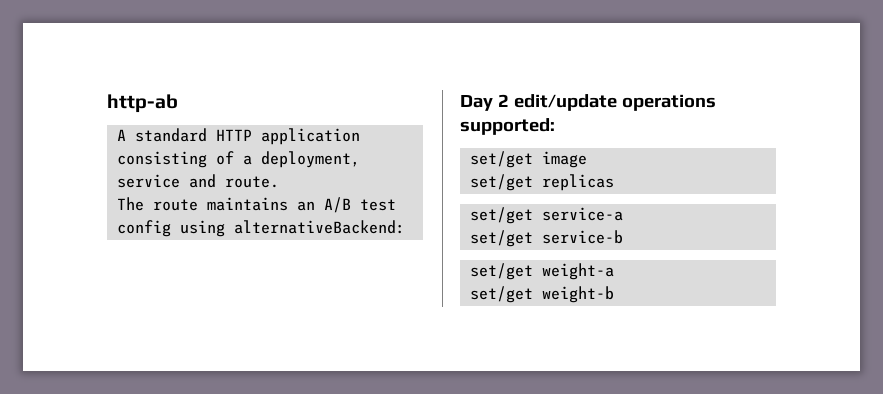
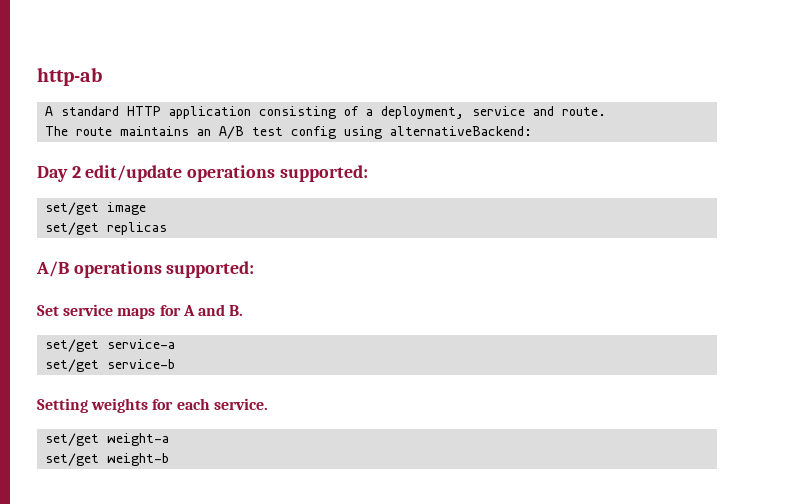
(615, 182) none -> [36,261,255,278] [37,304,244,319] // A/B operations supported: // Set service maps for A and B.
(624, 237) none -> [37,398,268,413] // Setting weights for each service.

